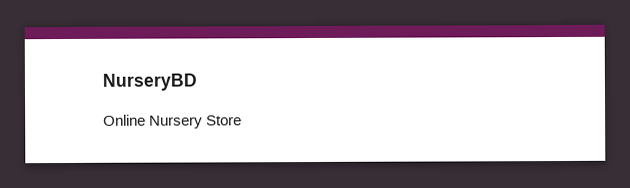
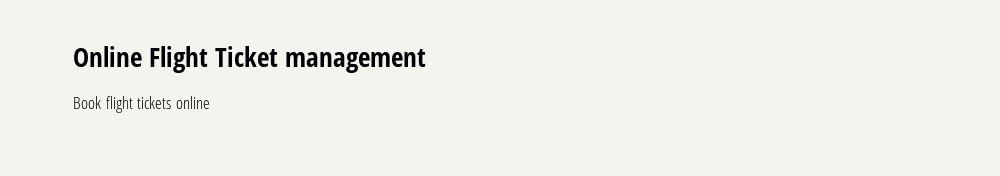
[102,73,197,91] [103,114,243,129] NurseryBD // Online Nursery Store -> [73,46,427,73] [73,96,210,113] Online Flight Ticket management // Book flight tickets online

